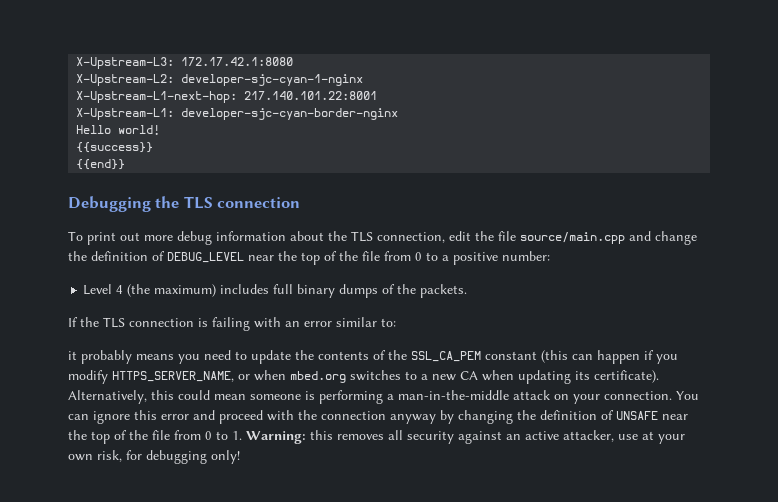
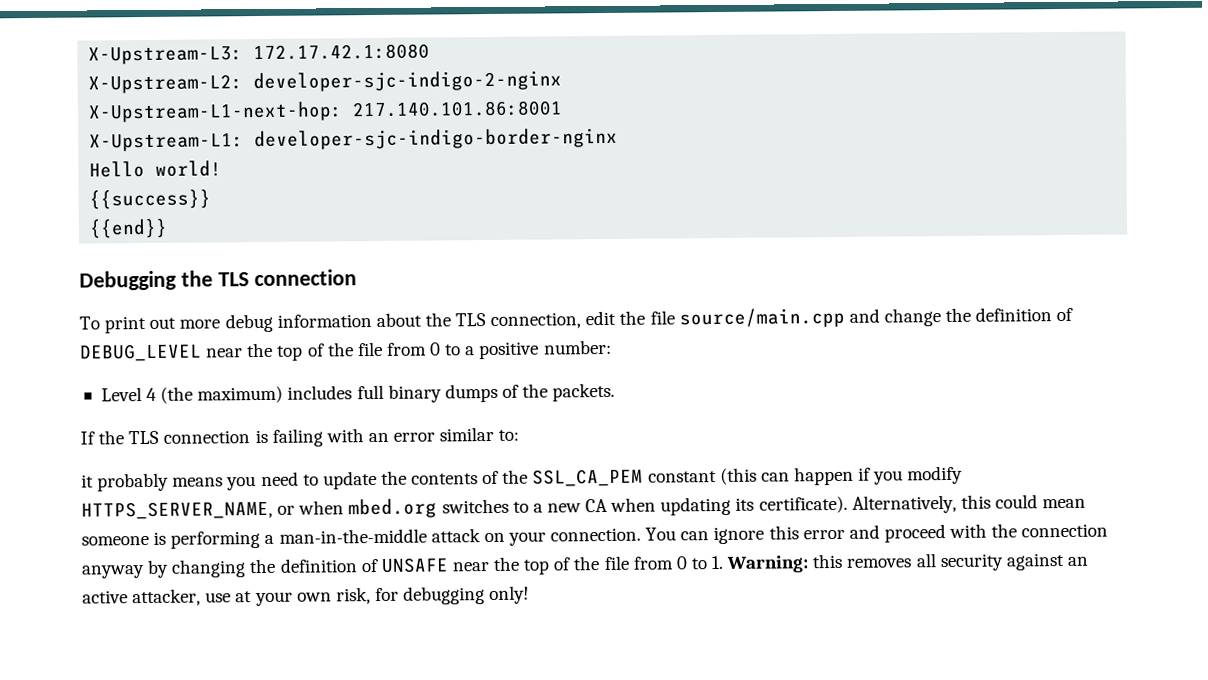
[181,74,364,86] developer-sjc-cyan-1-nginx -> [253,70,563,93] developer-sjc-indigo-2-nginx
[244,91,378,100] 217.140.101.22:8001 -> [352,100,564,118] 217.140.101.86:8001
[181,108,399,120] developer-sjc-cyan-border-nginx -> [254,127,619,151] developer-sjc-indigo-border-nginx

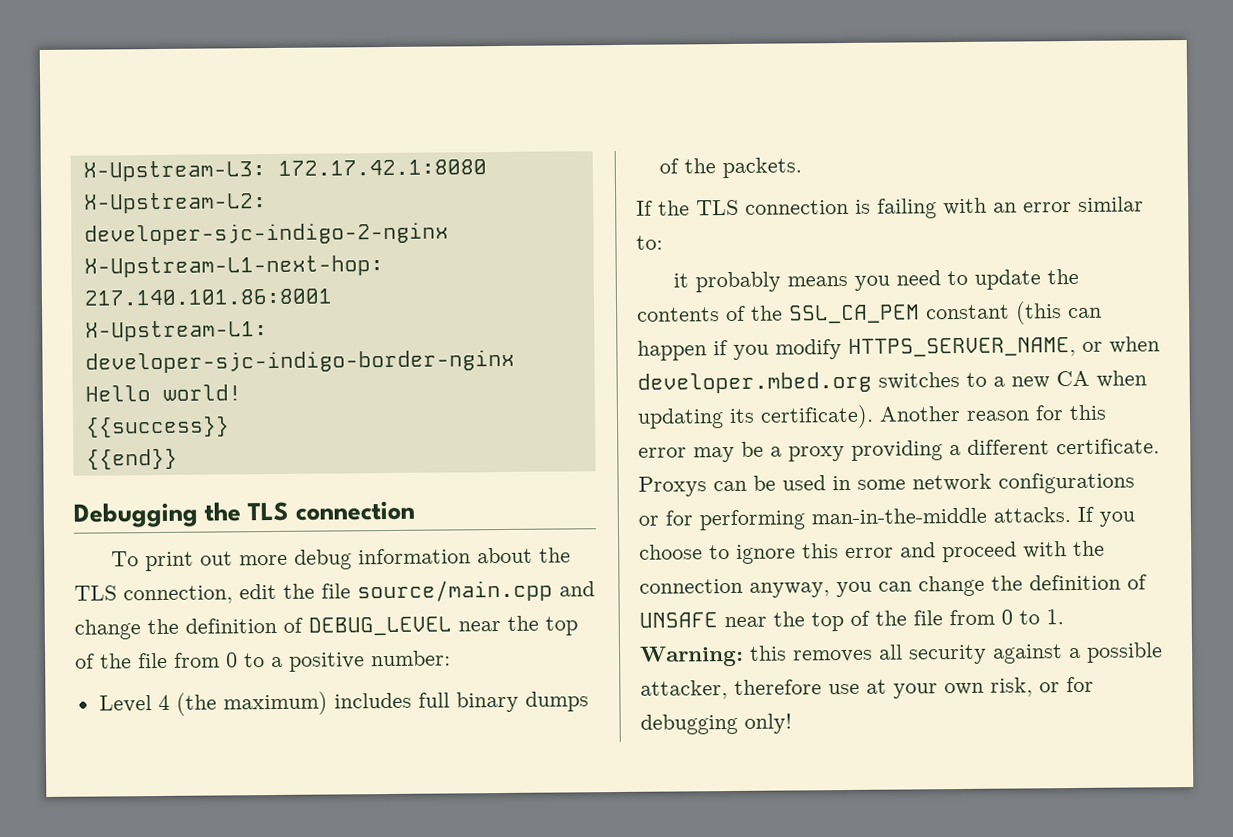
[348,498,438,519] mbed.org -> [637,371,872,394] developer.mbed.org
[851,494,1087,514] [81,527,710,549] Alternatively, this could mean someone is performing a man-in-the-middle attack on your connection. You can -> [879,404,1107,422] [638,438,1160,463] [638,472,1135,497] [638,506,1135,531] [639,544,730,560] Another reason for this error may be a proxy providing a different certificate. Proxys can be used in some network configurations or for performing man-in-the-middle attacks. If you choose to
[81,559,247,579] anyway by changing -> [749,575,985,598] anyway, you can change
[1066,556,1088,566] [82,588,202,607] an active attacker, -> [1069,642,1163,663] [640,679,822,700] a possible attacker, therefore
(371, 596) none -> [1039,682,1060,693] or

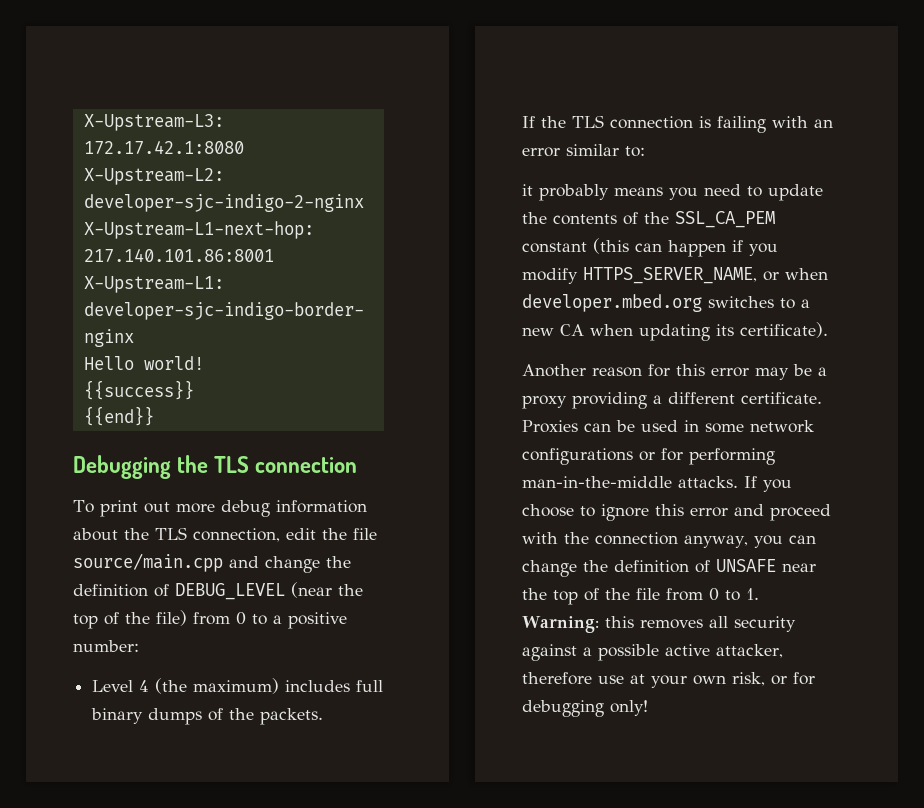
[458,615,578,636] [75,652,168,669] near the top of the file -> [291,582,363,598] [73,610,187,629] (near the top of the file)
(874, 416) none -> (828, 330) //
[638,476,707,497] Proxys -> [522,420,578,433] Proxies
(1163, 652) none -> [665,644,710,656] active

